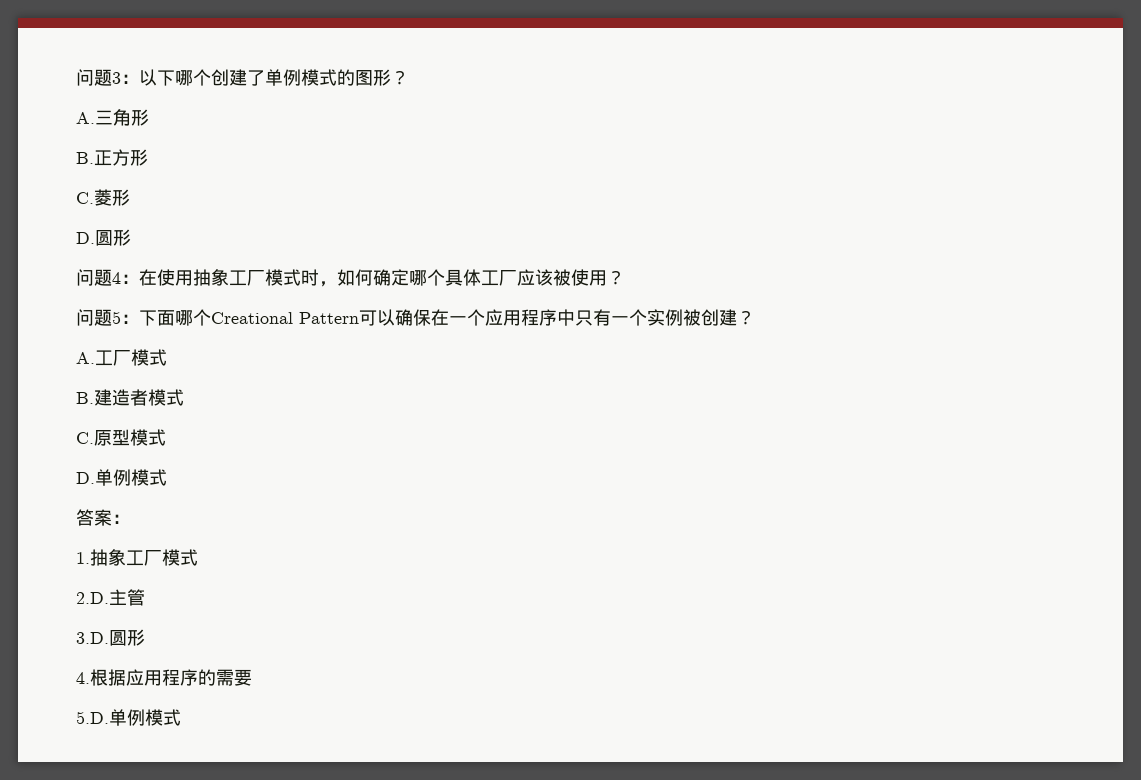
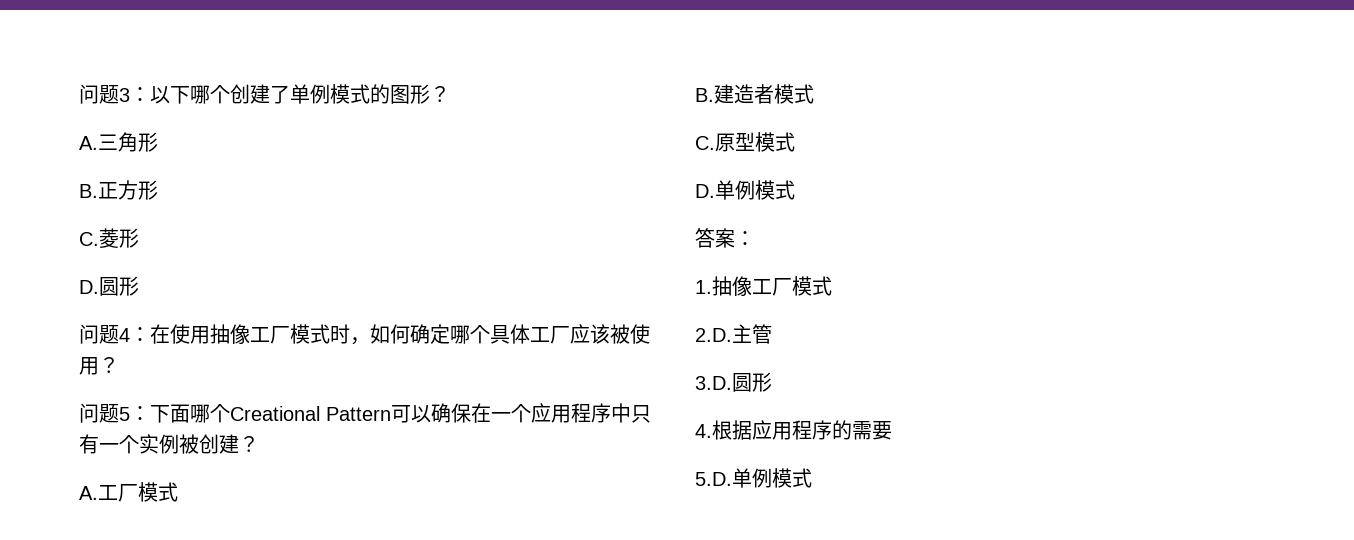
[211,269,229,286] 象 -> [230,324,250,344] 像
[108,549,126,566] 象 -> [732,276,752,296] 像

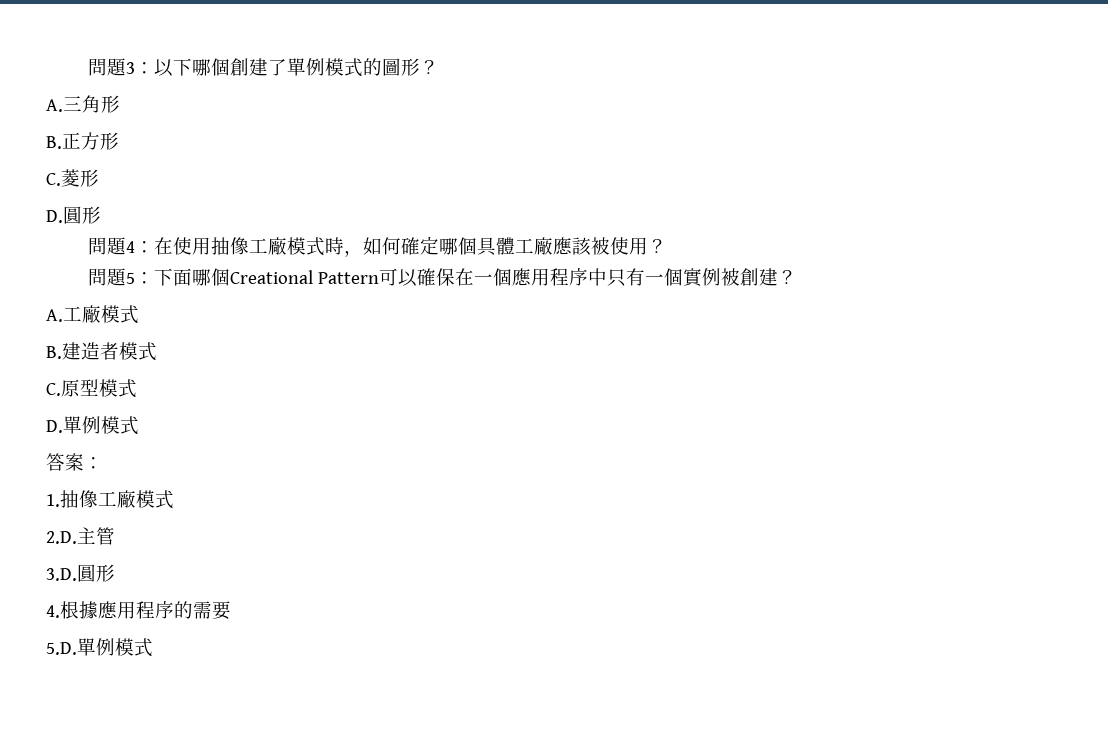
[79,84,119,104] 问题 -> [88,58,127,76] 問題
[210,84,310,104] 个创建了单 -> [211,58,307,76] 個創建了單
[390,85,410,104] 图 -> [382,58,402,76] 圖
[99,276,139,296] [79,324,119,344] 圆形 // 问题 -> [63,206,101,224] [88,237,127,255] 圓形 // 問題
[270,324,610,345] 厂模式时，如何确定哪个具体工厂应该 -> [268,236,592,257] 廠模式時，如何確定哪個具體工廠應該
[79,403,119,423] 问题 -> [88,268,127,286] 問題
[210,404,230,423] 个 -> [211,268,231,286] 個
[431,403,551,423] 确保在一个应 -> [417,268,532,286] 確保在一個應
[119,434,219,454] 个实例被创 -> [664,268,760,287] 個實例被創
[118,484,138,502] 厂 -> [82,305,101,323] 廠
[715,180,735,200] 单 -> [63,416,82,434] 單
[772,278,792,296] 厂 -> [117,490,136,508] 廠
[732,373,752,392] 圆 -> [77,564,96,582] 圓
[732,420,772,440] 据应 -> [79,601,117,619] 據應
[732,468,752,488] 单 -> [77,638,96,656] 單

